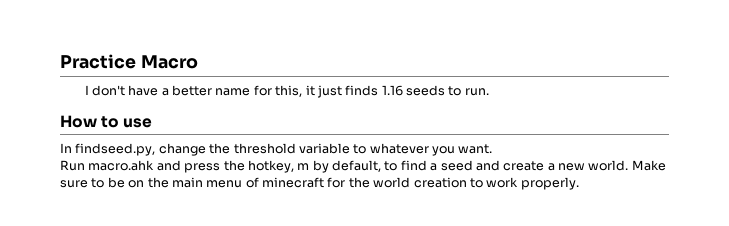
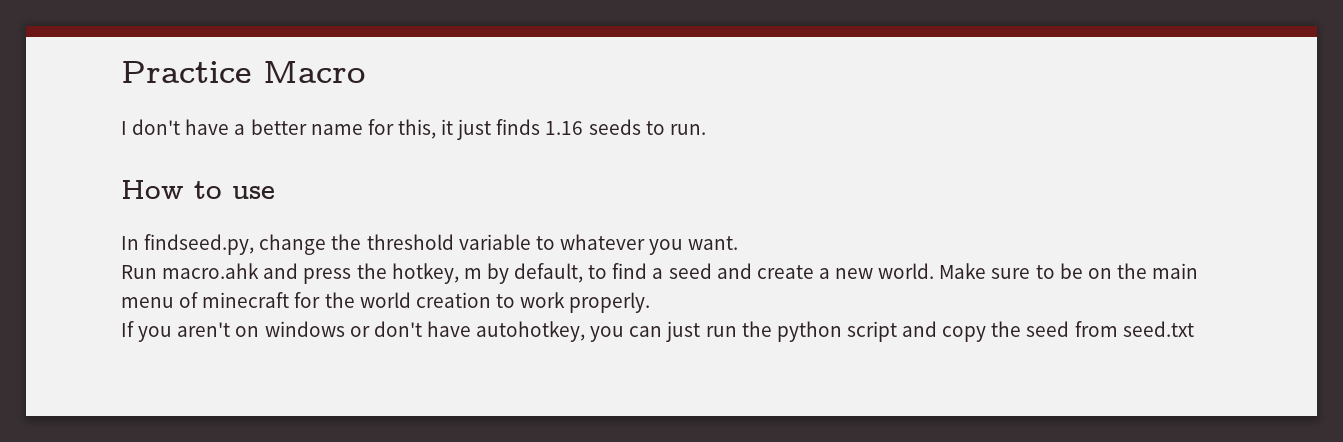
(579, 183) none -> [121,321,1194,342] // If you aren't on windows or don't have autohotkey, you can just run the python script and copy the seed from seed.txt

